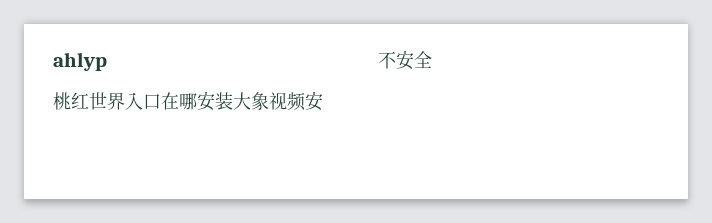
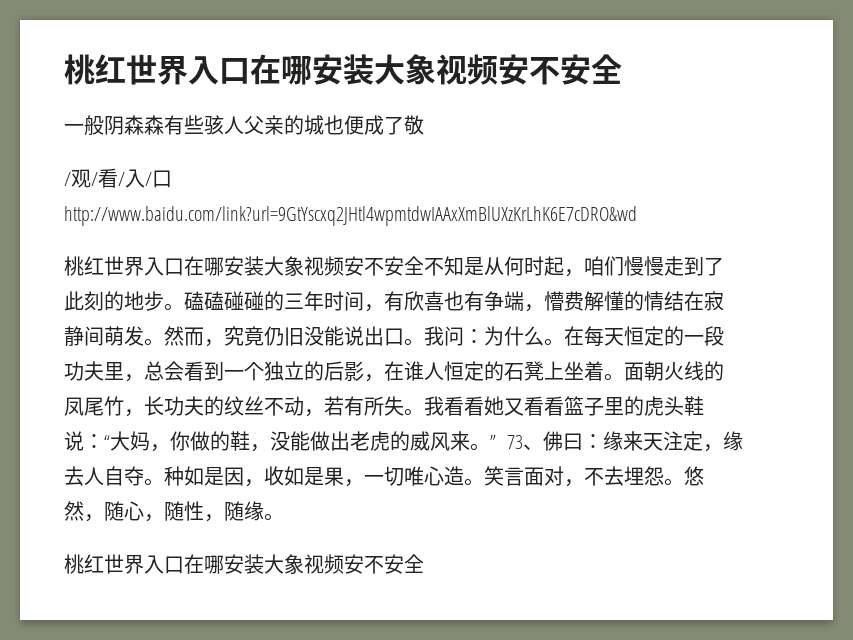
[53,52,107,71] ahlyp -> [64,54,622,85] [64,115,424,135] [64,168,172,188] [64,206,637,226] [64,256,724,277] [64,291,724,312] [64,326,724,347] [64,361,724,382] [64,396,704,417] [64,431,743,452] [64,466,704,487] [64,501,284,522] 桃红世界入口在哪安装大象视频安不安全 // 一般阴森森有些骇人父亲的城也便成了敬 // /观/看/入/口http://www.baidu.com/link?url=9GtYscxq2JHtl4wpmtdwIAAxXmBlUXzKrLhK6E7cDRO&wd // 桃红世界入口在哪安装大象视频安不安全不知是从何时起，咱们慢慢走到了此刻的地步。磕磕碰碰的三年时间，有欣喜也有争端，懵费解懂的情结在寂静间萌发。然而，究竟仍旧没能说出口。我问：为什么。在每天恒定的一段功夫里，总会看到一个独立的后影，在谁人恒定的石凳上坐着。面朝火线的凤尾竹，长功夫的纹丝不动，若有所失。我看看她又看看篮子里的虎头鞋说：“大妈，你做的鞋，没能做出老虎的威风来。” 73、佛曰：缘来天注定，缘去人自夺。种如是因，收如是果，一切唯心造。笑言面对，不去埋怨。悠然，随心，随性，随缘。

